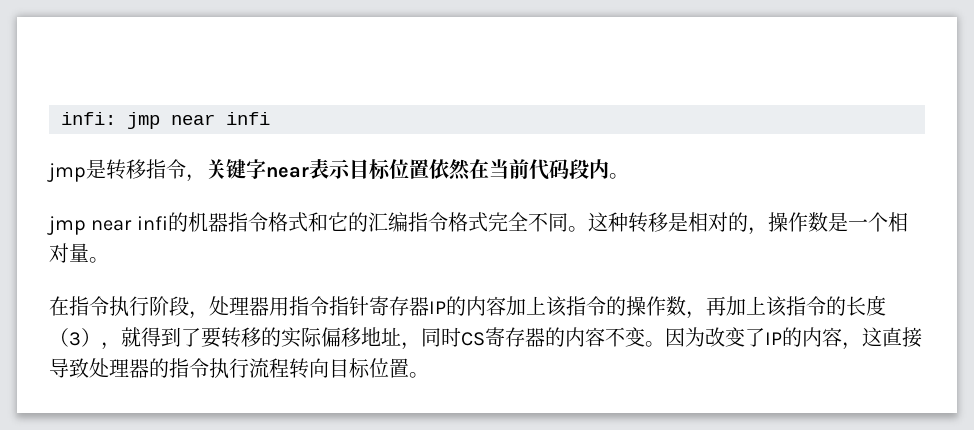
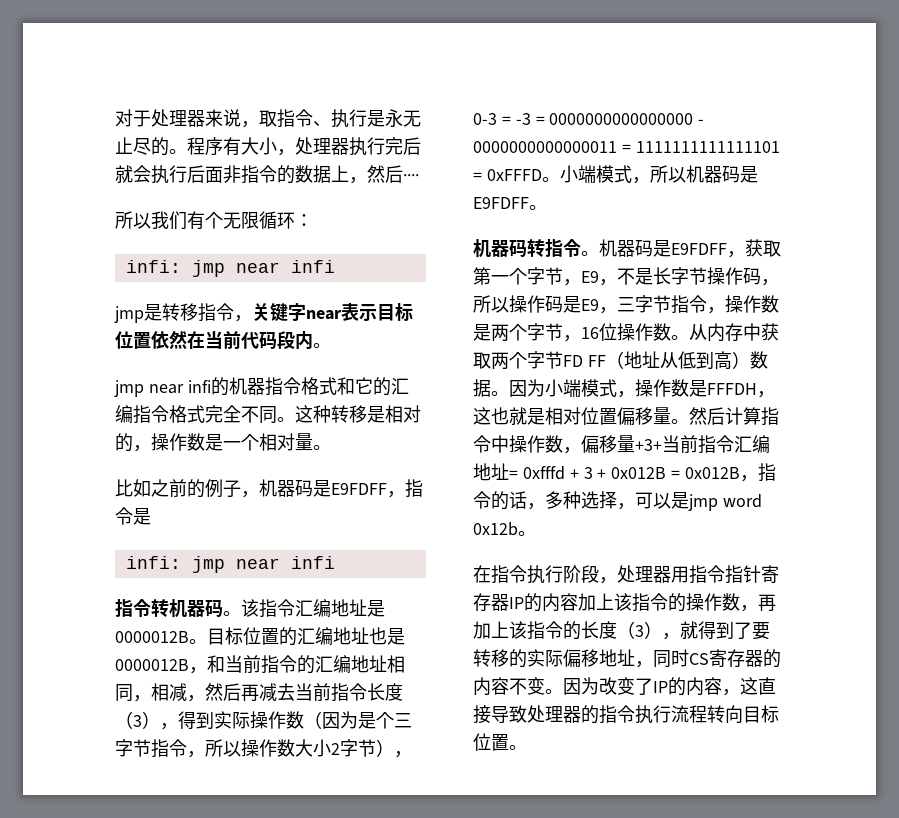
(61, 118) none -> [115,109,421,128] [115,137,421,156] [115,165,419,184] [115,211,313,230] 对于处理器来说，取指令、执行是永无止尽的。程序有大小，处理器执行完后就会执行后面非指令的数据上，然后···· // 所以我们有个无限循环： //
(109, 260) none -> [115,479,423,498] [115,507,151,525] [125,556,335,573] [115,598,385,618] [115,627,405,646] [115,655,405,674] [115,683,403,702] [115,711,412,730] [115,739,412,758] [473,113,705,125] [473,141,780,153] [473,165,758,184] [473,197,547,210] [473,238,781,258] [473,267,779,286] [473,295,779,314] [473,323,779,342] [473,351,768,370] [473,379,775,398] [473,407,779,426] [473,435,770,454] [473,463,777,482] [473,491,762,511] [473,522,536,536] // 比如之前的例子，机器码是E9FDFF，指令是 // infi: jmp near infi // 指令转机器码。该指令汇编地址是0000012B。目标位置的汇编地址也是0000012B，和当前指令的汇编地址相同，相减，然后再减去当前指令长度（3），得到实际操作数（因为是个三字节指令，所以操作数大小2字节），0-3 = -3 = 0000000000000000 - 0000000000000011 = 1111111111111101 = 0xFFFD。小端模式，所以机器码是E9FDFF。 // 机器码转指令。机器码是E9FDFF，获取第一个字节，E9，不是长字节操作码，所以操作码是E9，三字节指令，操作数是两个字节，16位操作数。从内存中获取两个字节FD FF（地址从低到高）数据。因为小端模式，操作数是FFFDH，这也就是相对位置偏移量。然后计算指令中操作数，偏移量+3+当前指令汇编地址= 0xfffd + 3 + 0x012B = 0x012B，指令的话，多种选择，可以是jmp word 0x12b。

